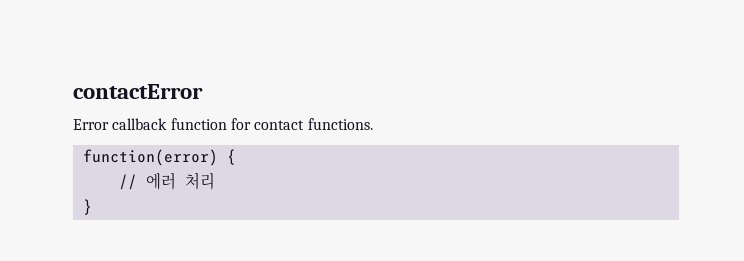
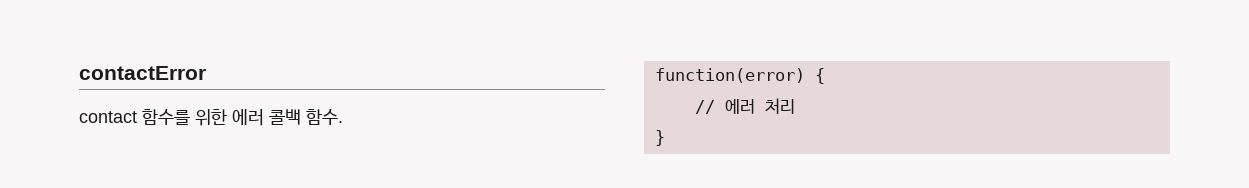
[73,118,373,130] Error callback function for contact functions. -> [79,109,343,126] contact 함수를 위한 에러 콜백 함수.

